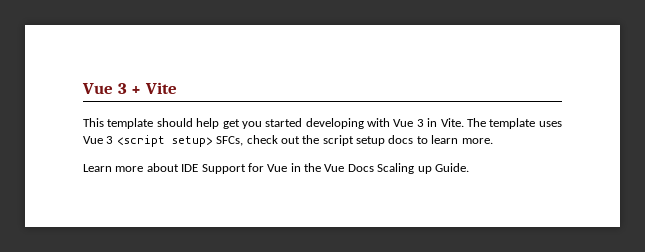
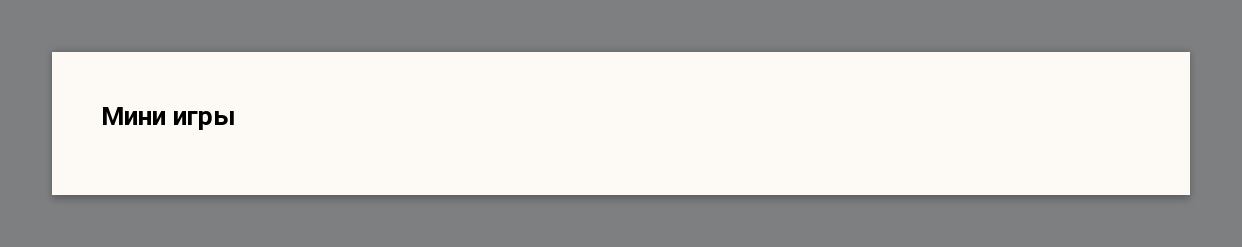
[82,82,177,94] [83,118,562,129] [83,135,493,147] [83,163,469,174] Vue 3 + Vite // This template should help get you started developing with Vue 3 in Vite. The template uses Vue 3 <script setup> SFCs, check out the script setup docs to learn more. // Learn more about IDE Support for Vue in the Vue Docs Scaling up Guide. -> [101,107,237,130] Мини игры

